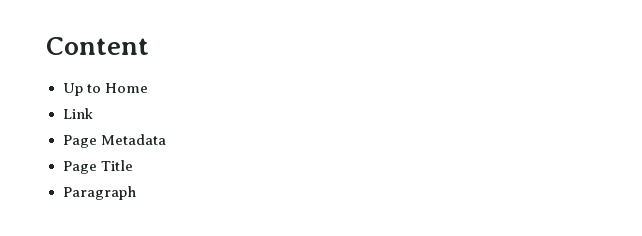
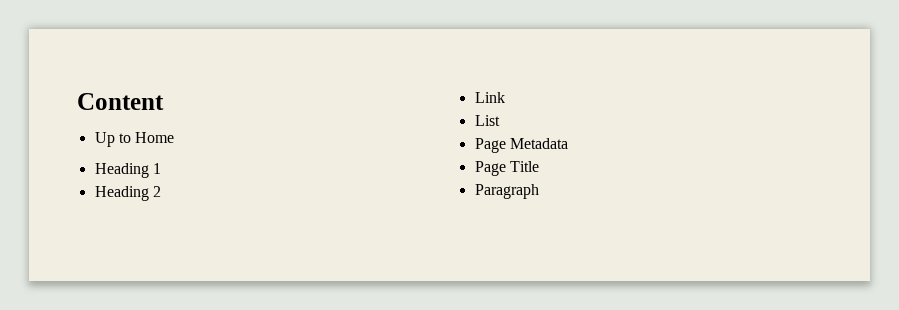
(148, 88) none -> [94,163,161,178] [94,186,161,201] // Heading 1 // Heading 2
(93, 113) none -> [474,115,500,126] // List

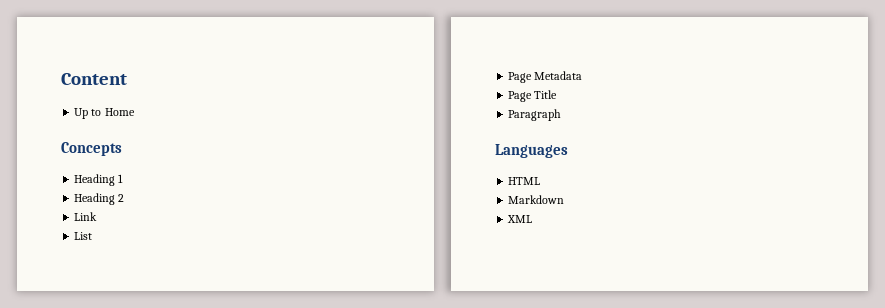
(175, 137) none -> [61,142,122,156] // Concepts
(539, 191) none -> [495,144,568,158] [508,177,541,185] [508,195,565,204] [507,215,533,223] // Languages // HTML // Markdown // XML

